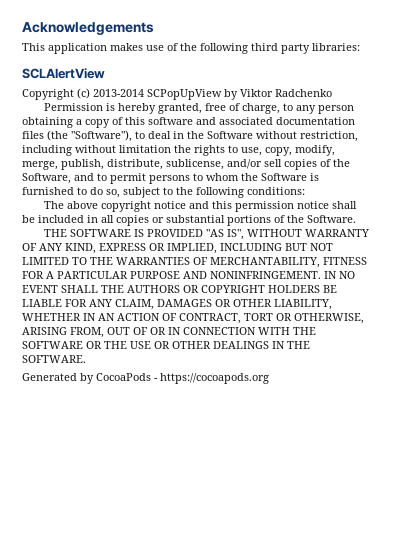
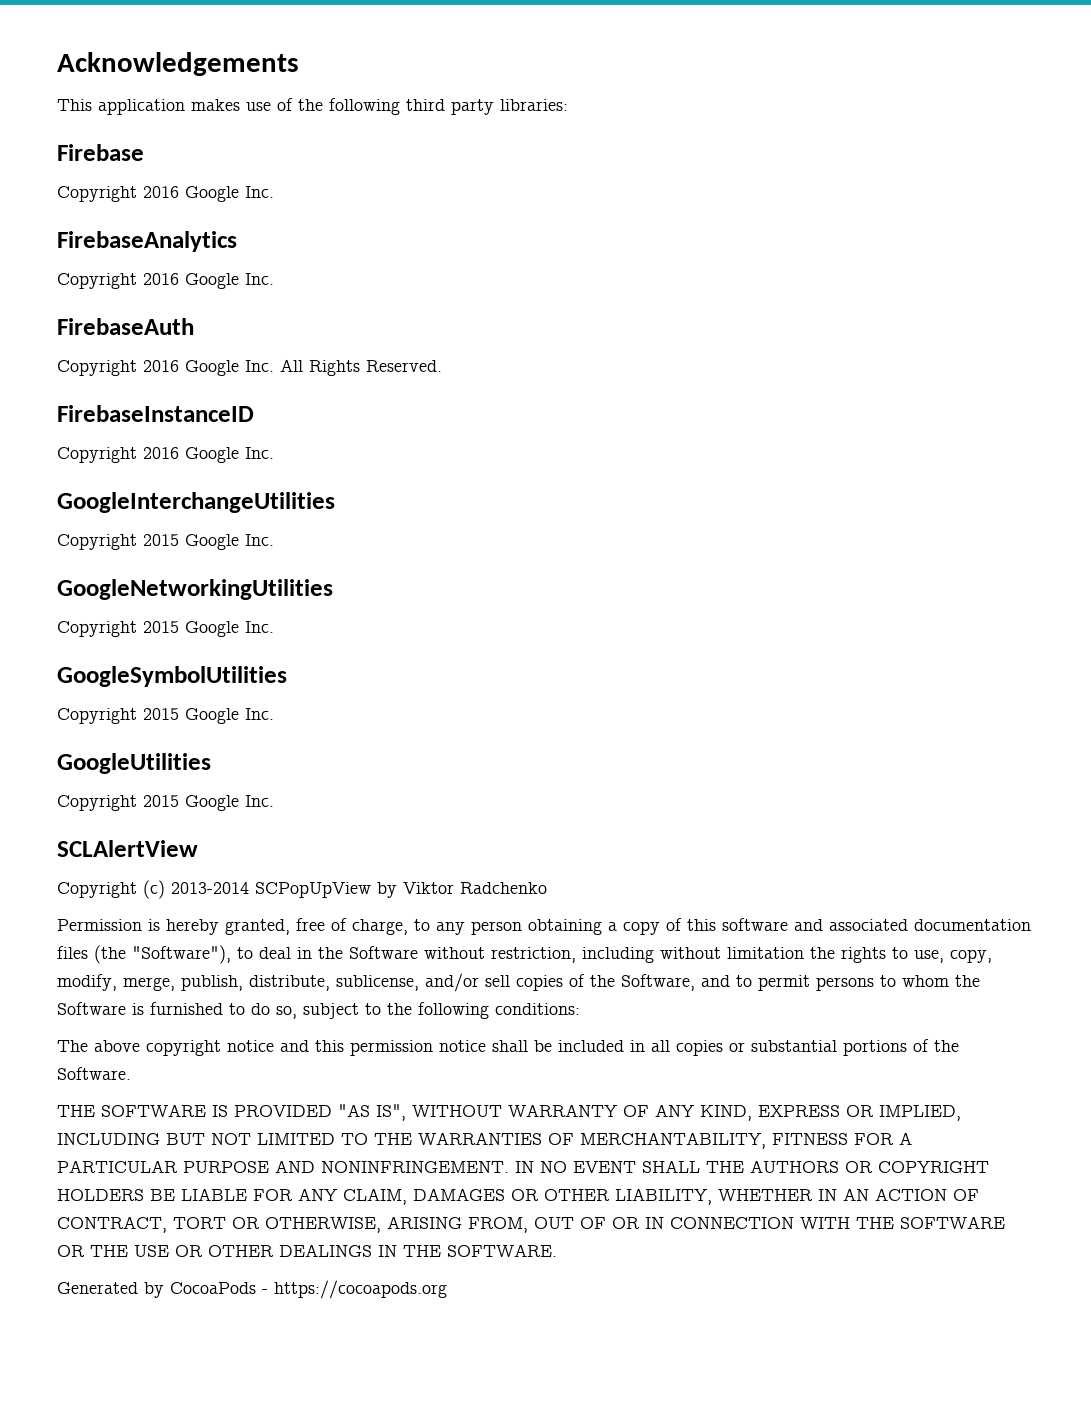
(360, 47) none -> [57,144,144,161] [57,186,274,202] [57,231,237,252] [57,273,274,289] [57,318,194,335] [57,359,442,376] [57,405,254,422] [57,447,274,463] [57,492,335,513] [57,534,274,550] [57,579,333,600] [57,621,274,637] [57,666,287,687] [57,708,274,724] [57,753,211,774] [57,795,274,811] // Firebase // Copyright 2016 Google Inc. // FirebaseAnalytics // Copyright 2016 Google Inc. // FirebaseAuth // Copyright 2016 Google Inc. All Rights Reserved. // FirebaseInstanceID // Copyright 2016 Google Inc. // GoogleInterchangeUtilities // Copyright 2015 Google Inc. // GoogleNetworkingUtilities // Copyright 2015 Google Inc. // GoogleSymbolUtilities // Copyright 2015 Google Inc. // GoogleUtilities // Copyright 2015 Google Inc.

